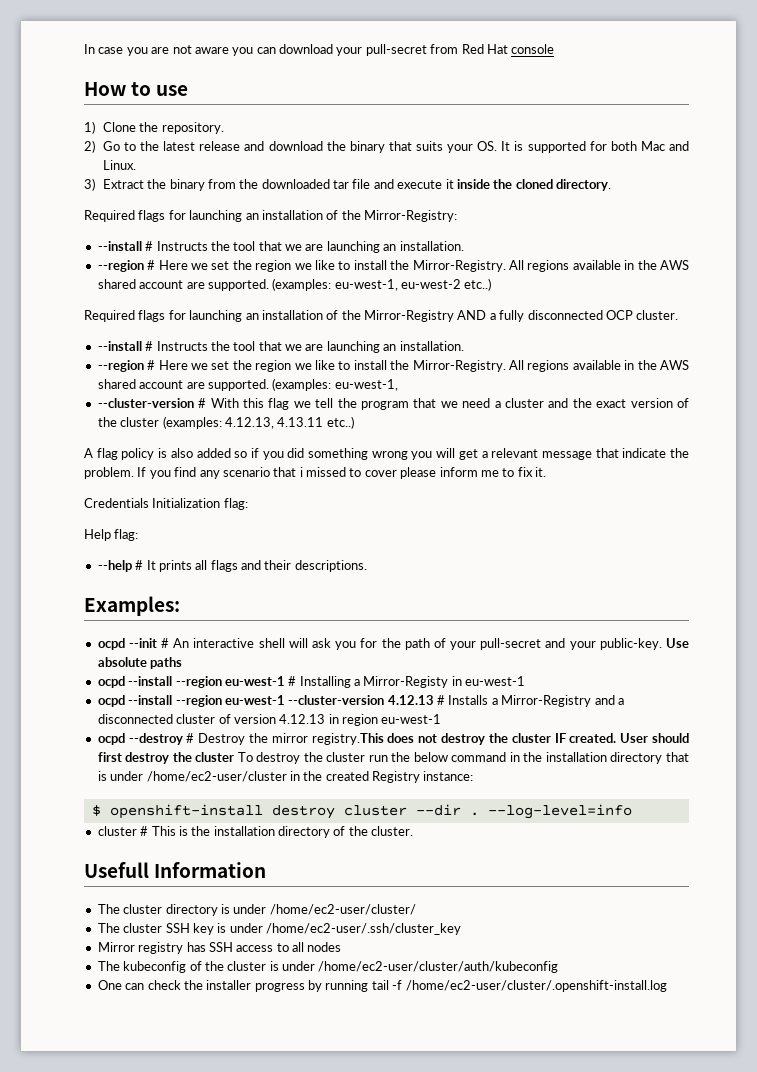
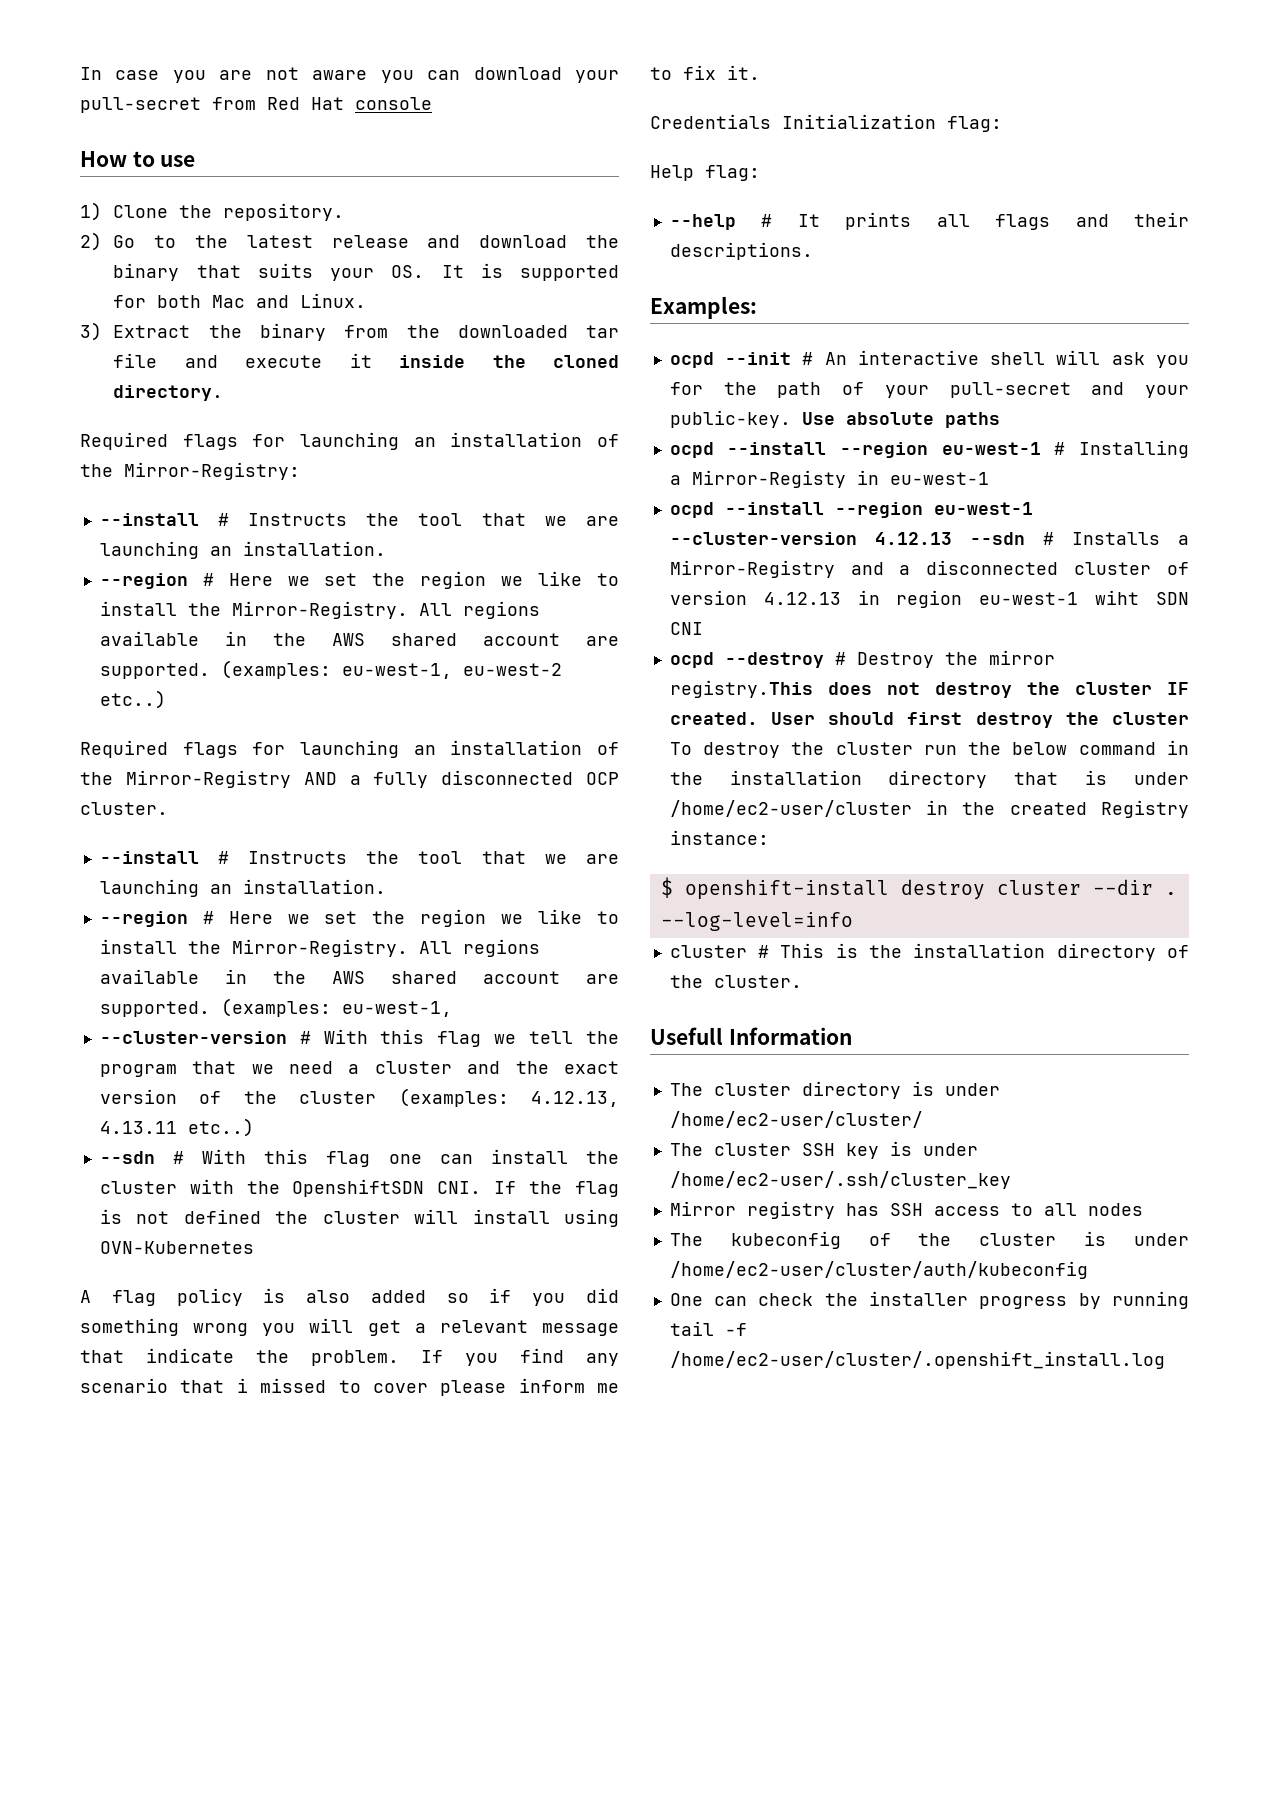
(354, 422) none -> [99,1149,619,1167] [99,1179,620,1197] [99,1209,619,1227] [99,1241,254,1254] // --sdn # With this flag one can install the cluster with the OpenshiftSDN CNI. If the flag is not defined the cluster will install using OVN-Kubernetes
(434, 700) none -> [969,532,1025,545] --sdn
(442, 719) none -> [1095,590,1189,605] [669,622,703,635] wiht SDN CNI
[405,980,667,992] /home/ec2-user/cluster/.openshift-install.log -> [669,1351,1165,1369] /home/ec2-user/cluster/.openshift_install.log

